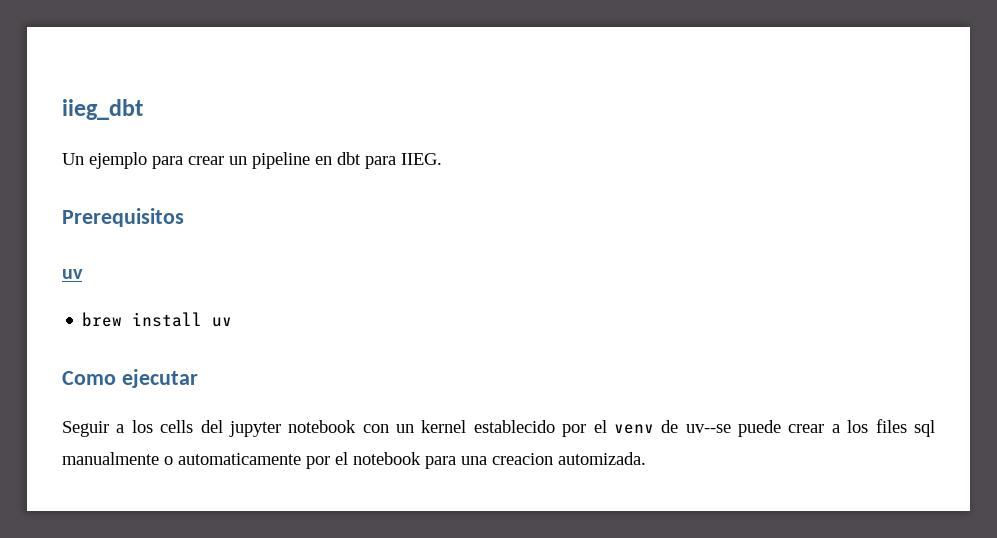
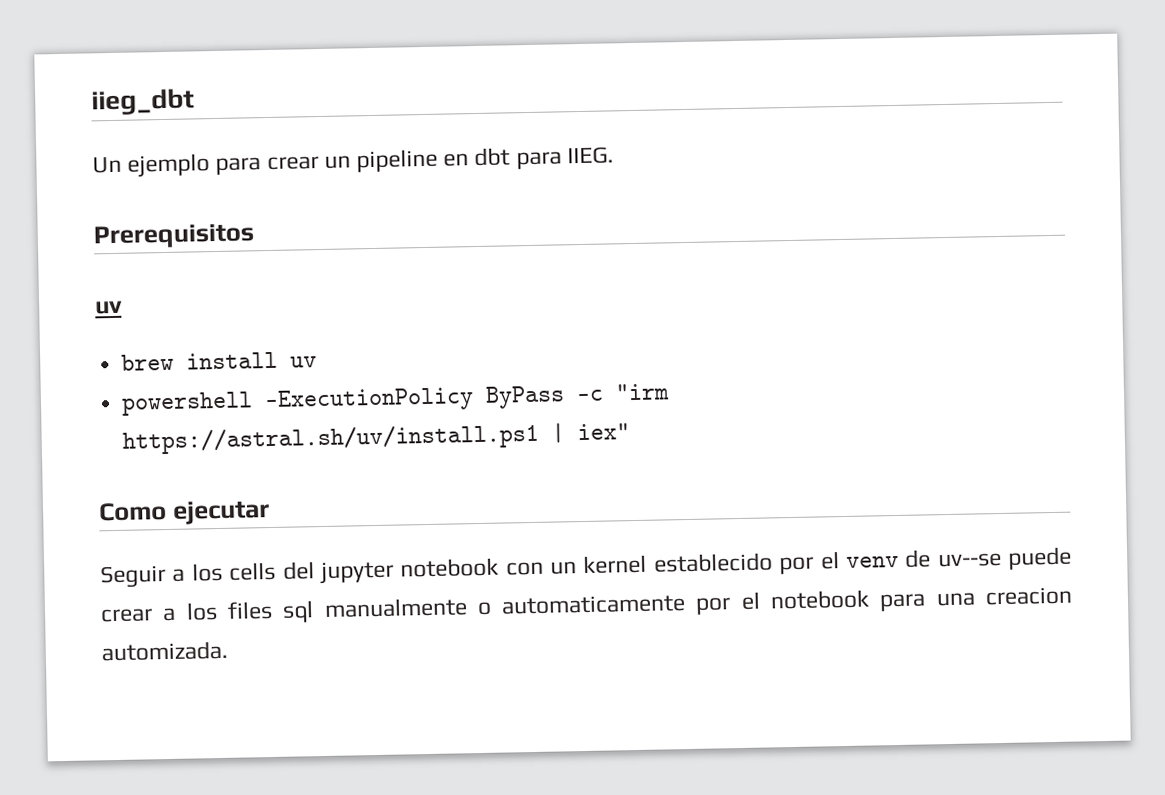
(233, 322) none -> [121,383,671,416] [122,422,631,455] // powershell -ExecutionPolicy ByPass -c "irm https://astral.sh/uv/install.ps1 | iex"

